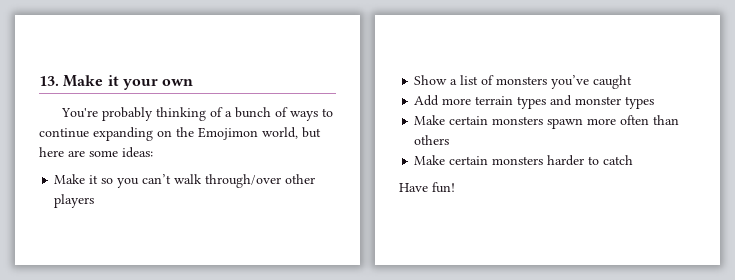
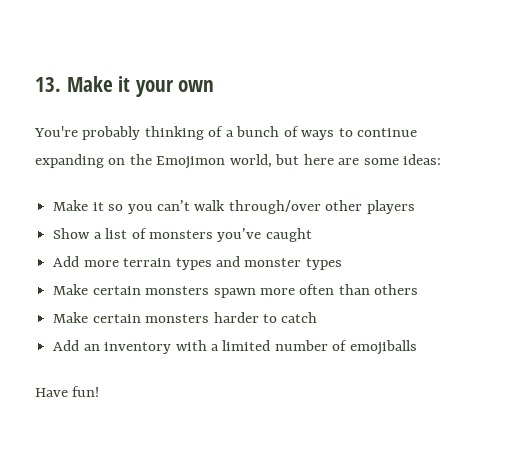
(634, 160) none -> [53,340,417,355] // Add an inventory with a limited number of emojiballs

